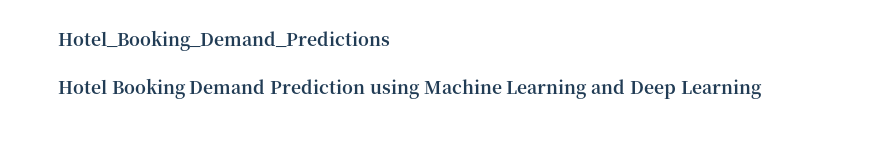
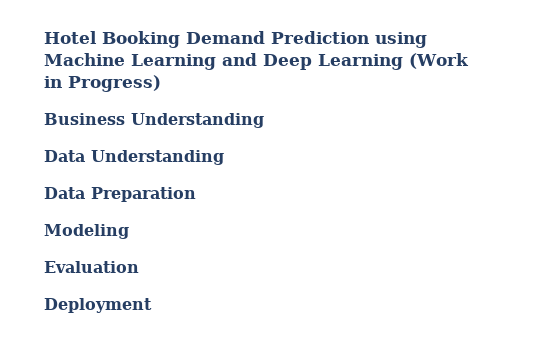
[58,30,390,51] Hotel_Booking_Demand_Predictions // -> (44, 37) none
(762, 89) none -> [409,53,469,69] [44,75,161,92] [44,113,264,128] [44,150,224,165] [44,187,196,202] [44,224,129,239] [44,261,139,273] [44,298,152,313] (Work in Progress) // Business Understanding // Data Understanding // Data Preparation // Modeling // Evaluation // Deployment

